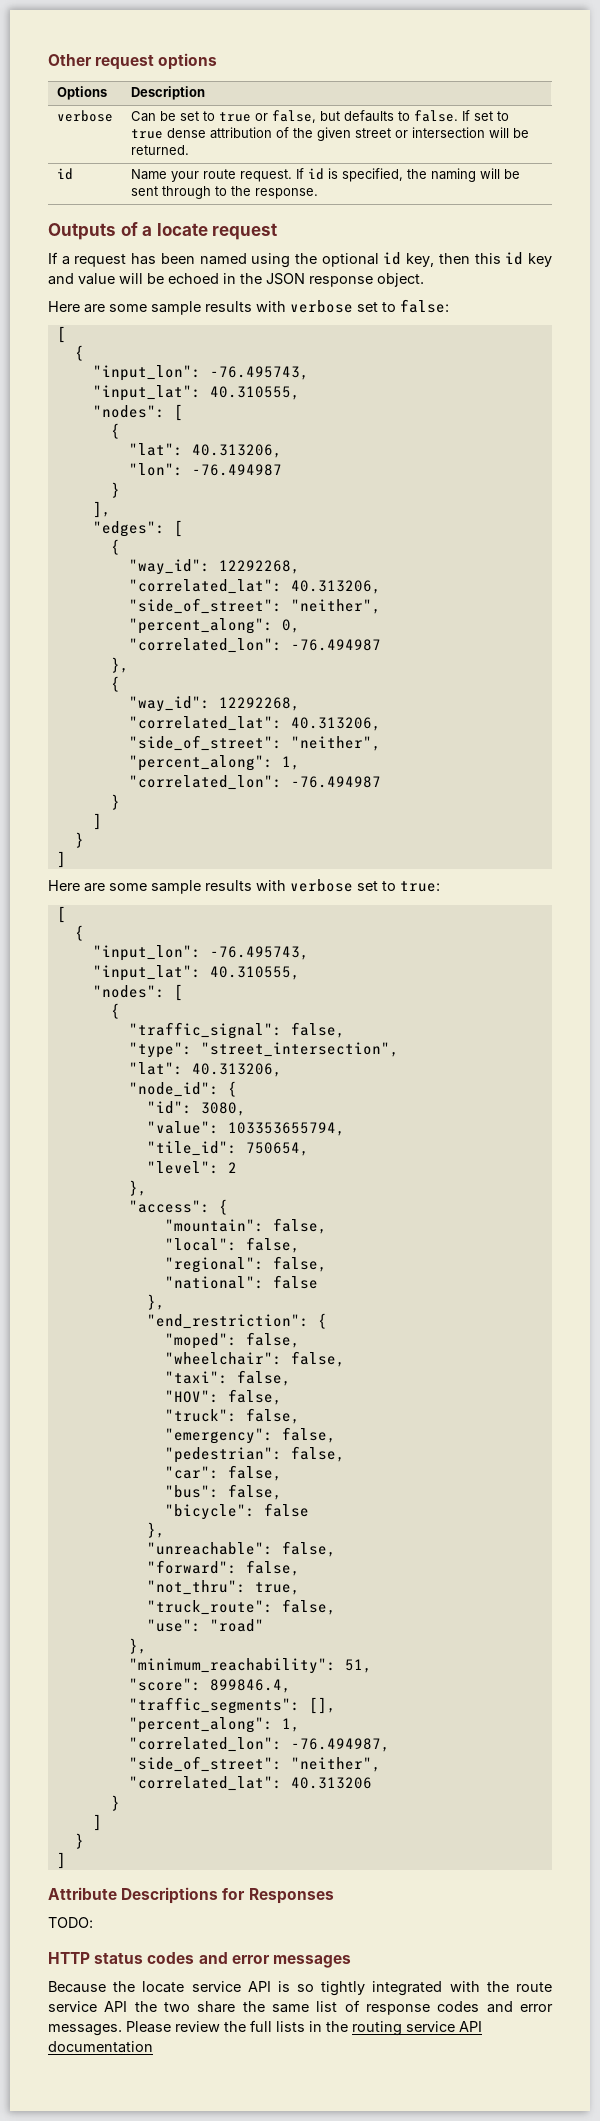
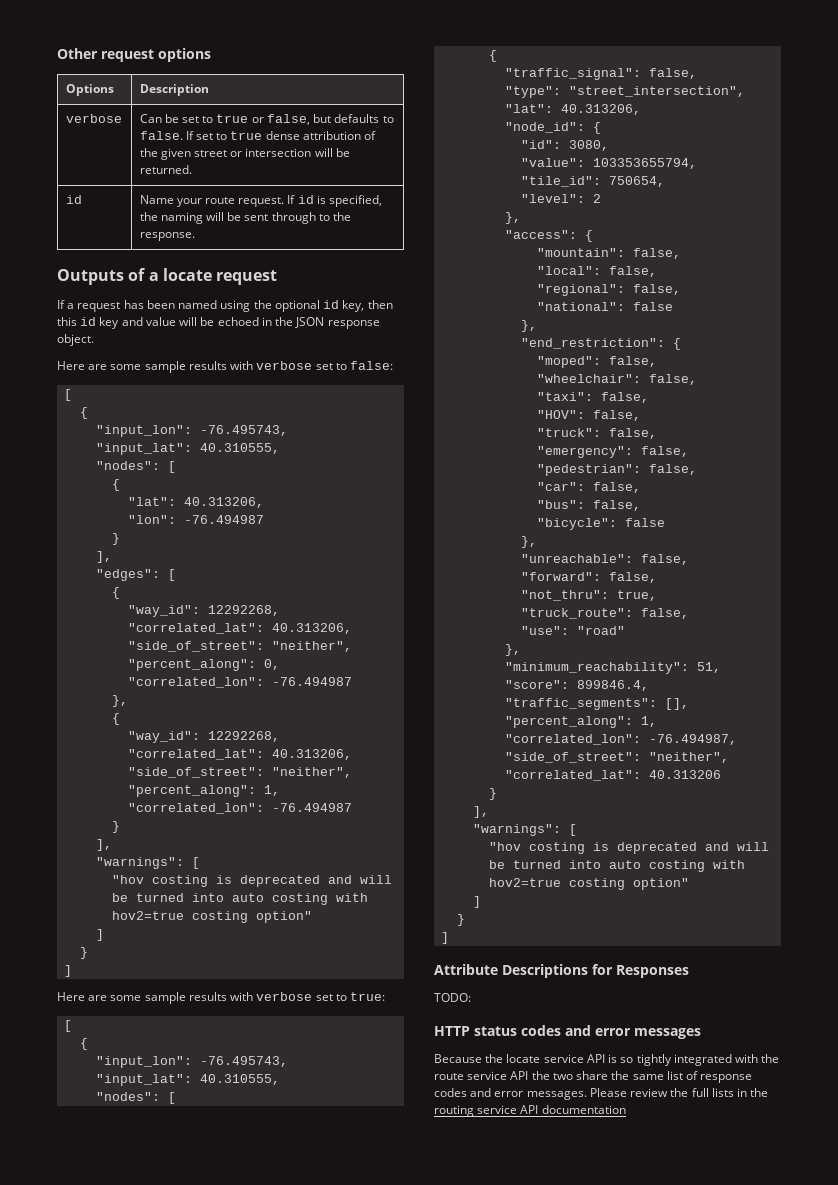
(120, 802) none -> [96,839,113,851] [96,857,201,869] [112,875,393,887] [112,893,369,905] [112,911,313,923] // ], // "warnings": [ // "hov costing is deprecated and will be turned into auto costing with hov2=true costing option"
(120, 1803) none -> [473,806,490,818] [473,824,578,836] [489,842,770,854] [489,860,746,872] [489,878,690,890] // ], // "warnings": [ // "hov costing is deprecated and will be turned into auto costing with hov2=true costing option"

